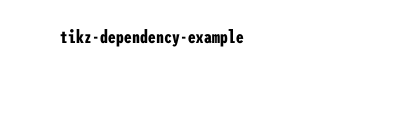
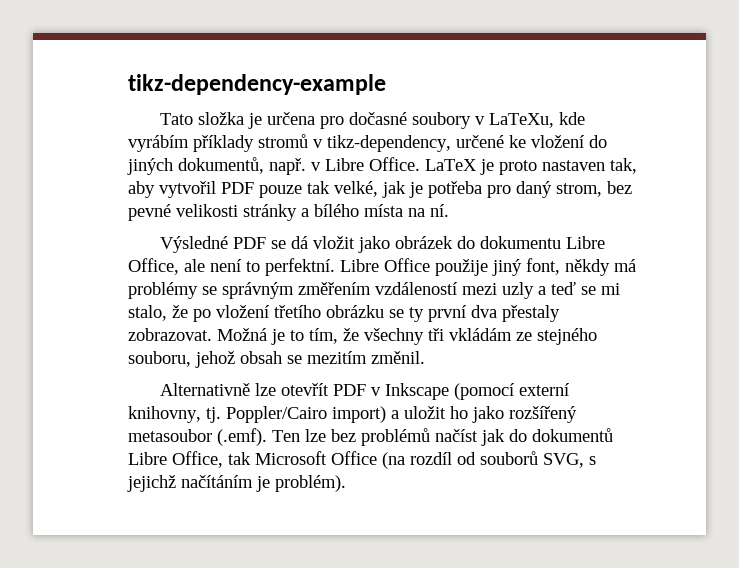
(244, 38) none -> [159,112,585,129] [128,134,607,152] [127,157,637,175] [128,181,632,198] [128,204,449,221] [159,236,605,253] [128,258,636,276] [128,282,620,299] [128,305,560,322] [128,328,597,345] [128,351,425,368] [159,383,569,400] [128,406,577,423] [128,428,613,446] [128,451,596,469] [127,475,346,492] // Tato složka je určena pro dočasné soubory v LaTeXu, kde vyrábím příklady stromů v tikz-dependency, určené ke vložení do jiných dokumentů, např. v Libre Office. LaTeX je proto nastaven tak, aby vytvořil PDF pouze tak velké, jak je potřeba pro daný strom, bez pevné velikosti stránky a bílého místa na ní. // Výsledné PDF se dá vložit jako obrázek do dokumentu Libre Office, ale není to perfektní. Libre Office použije jiný font, někdy má problémy se správným změřením vzdáleností mezi uzly a teď se mi stalo, že po vložení třetího obrázku se ty první dva přestaly zobrazovat. Možná je to tím, že všechny tři vkládám ze stejného souboru, jehož obsah se mezitím změnil. // Alternativně lze otevřít PDF v Inkscape (pomocí externí knihovny, tj. Poppler/Cairo import) a uložit ho jako rozšířený metasoubor (.emf). Ten lze bez problémů načíst jak do dokumentů Libre Office, tak Microsoft Office (na rozdíl od souborů SVG, s jejichž načítáním je problém).

